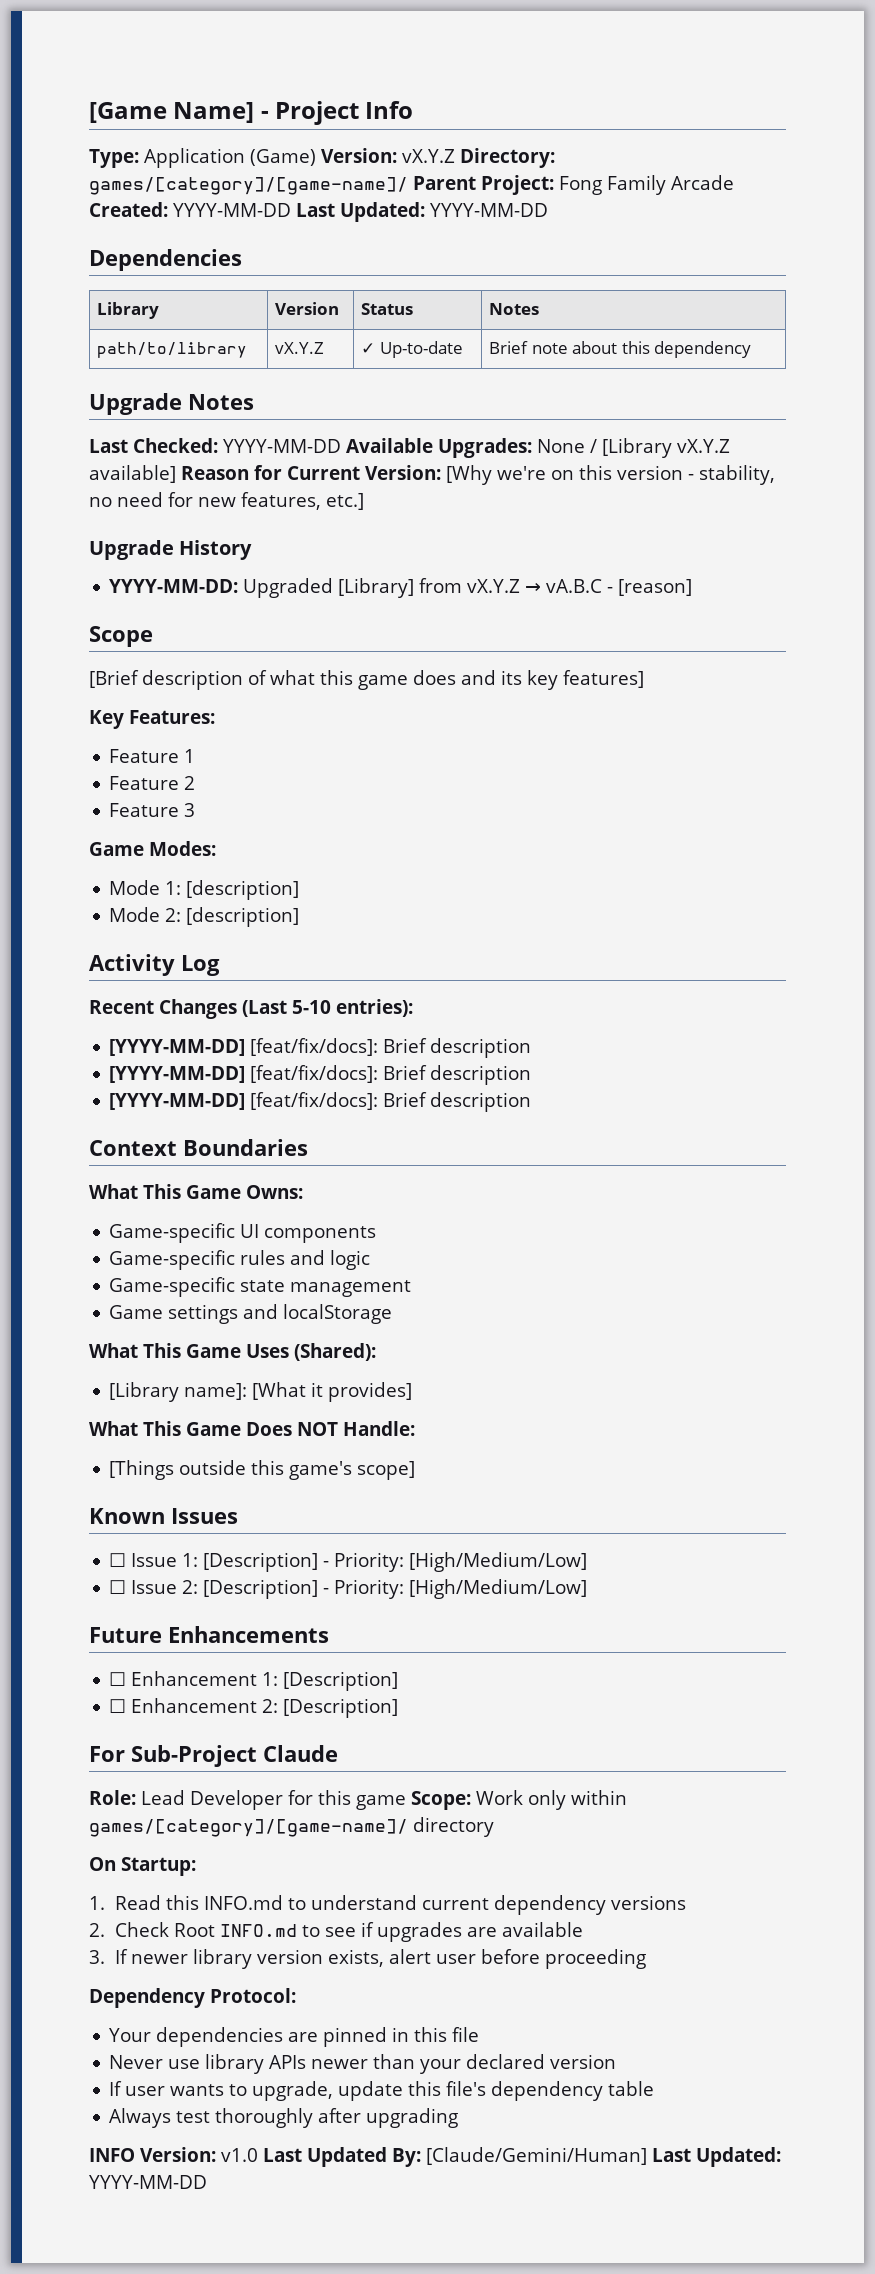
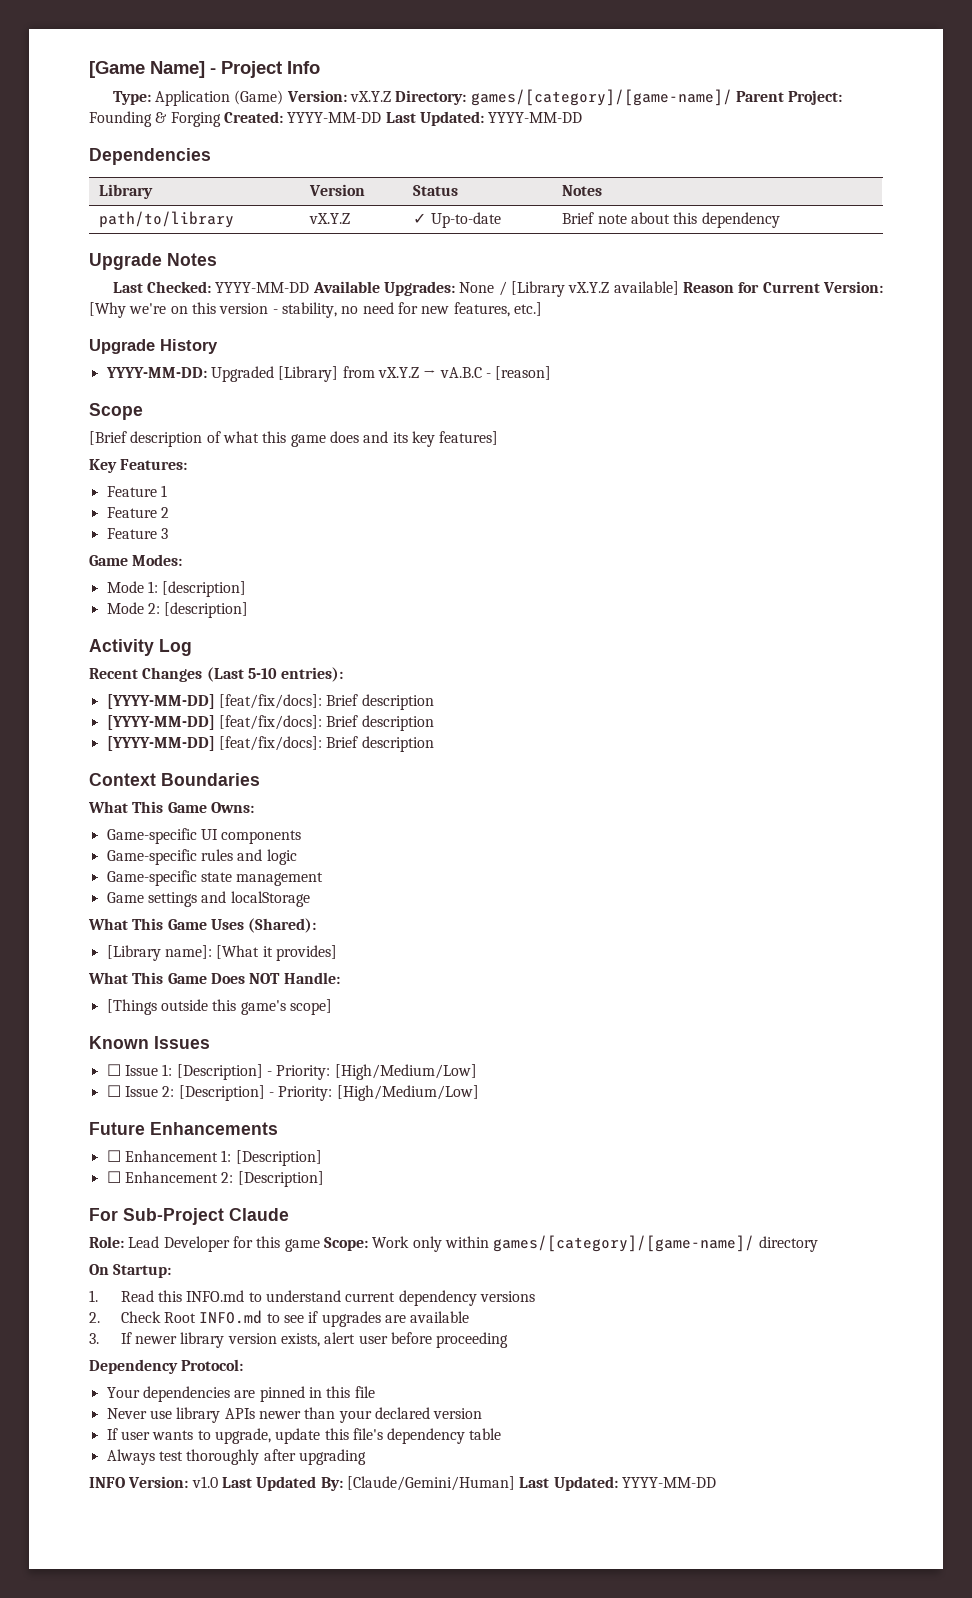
[559,175,734,195] Fong Family Arcade -> [89,111,221,127] Founding & Forging

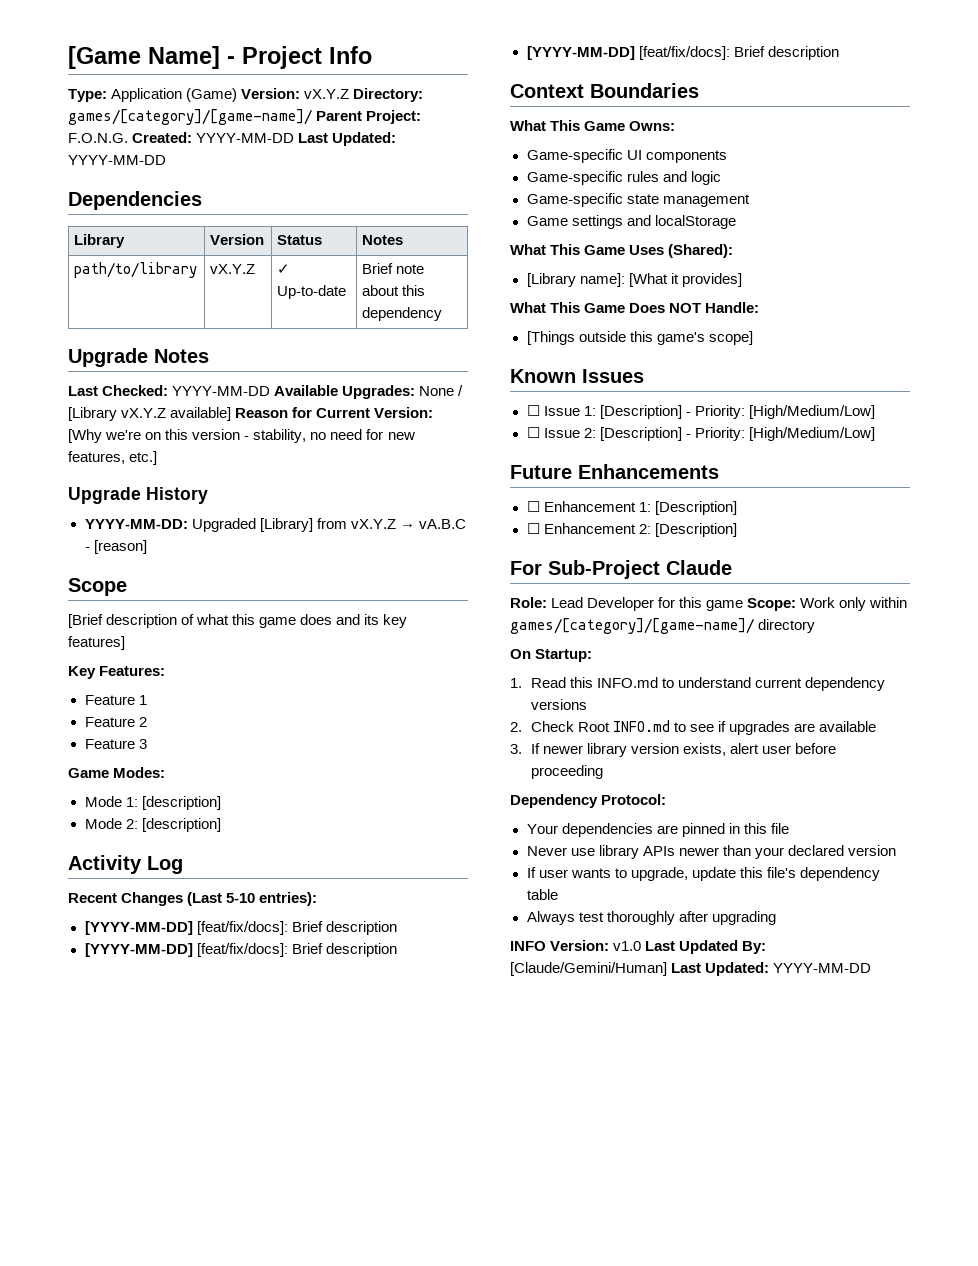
[89,111,221,127] Founding & Forging -> [68,133,128,143] F.O.N.G.

